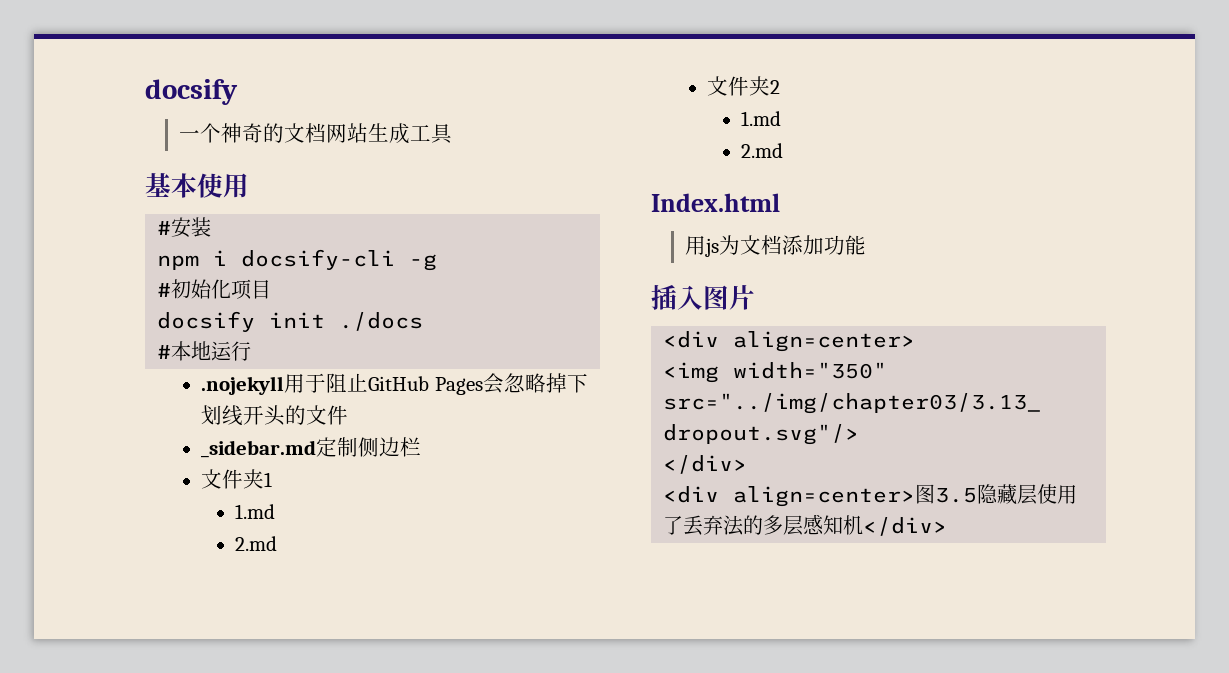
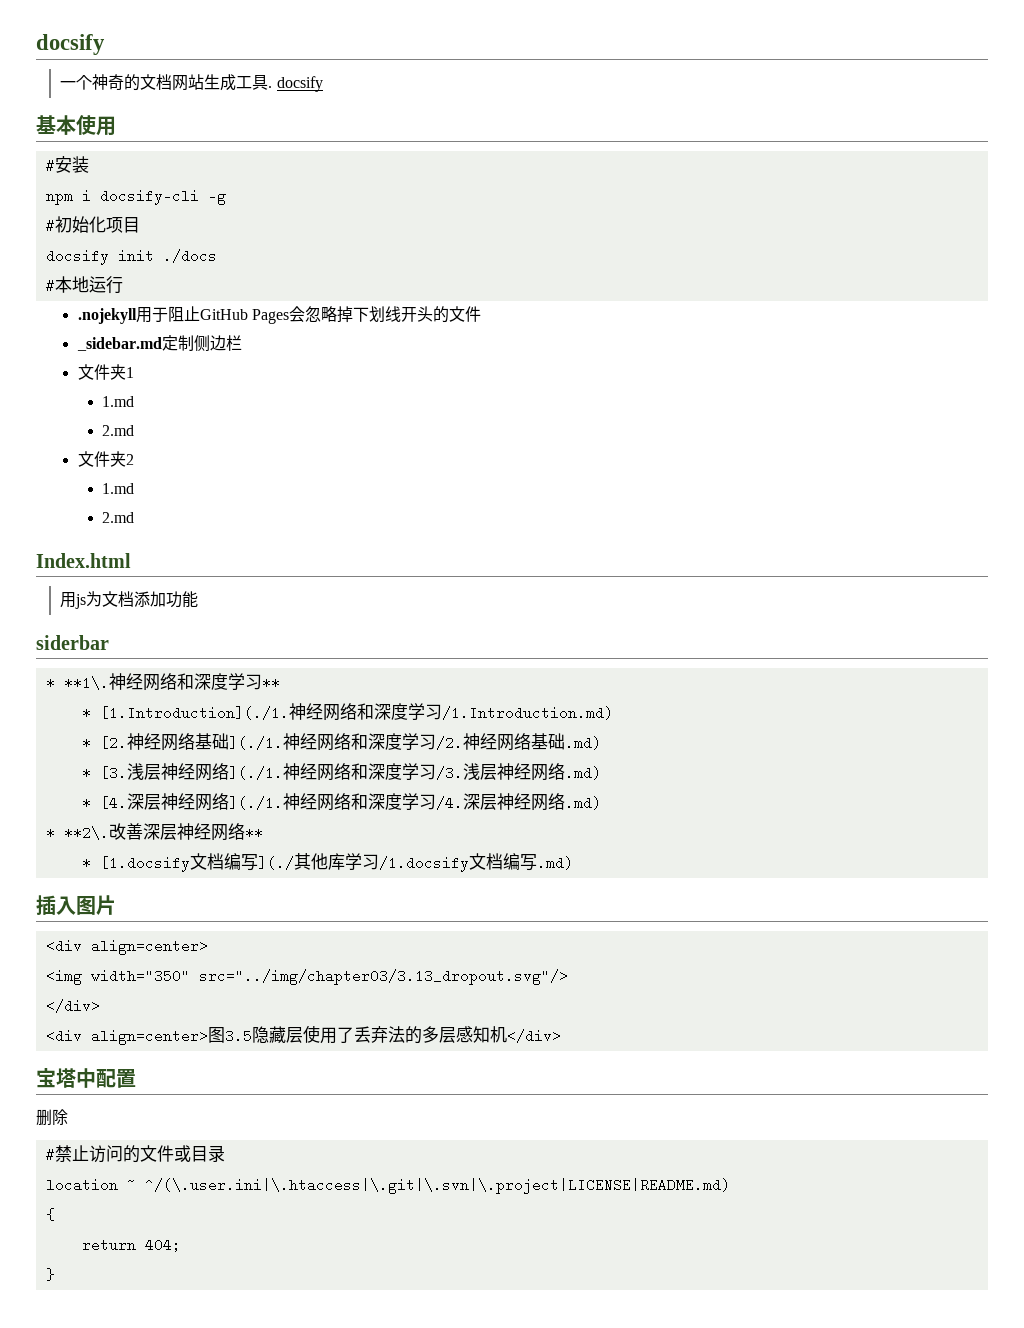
(453, 134) none -> [268,76,323,92] . docsify
(866, 245) none -> [36,635,109,650] [45,673,280,691] [81,703,613,721] [81,733,601,751] [81,763,601,781] [81,793,601,811] [45,823,263,841] [81,853,573,872] // siderbar // * **1\.神经网络和深度学习** // * [1.Introduction](./1.神经网络和深度学习/1.Introduction.md) // * [2.神经网络基础](./1.神经网络和深度学习/2.神经网络基础.md) // * [3.浅层神经网络](./1.神经网络和深度学习/3.浅层神经网络.md) // * [4.深层神经网络](./1.神经网络和深度学习/4.深层神经网络.md) // * **2\.改善深层神经网络** // * [1.docsify文档编写](./其他库学习/1.docsify文档编写.md)
(948, 526) none -> [36,1068,136,1088] [36,1109,68,1126] [45,1145,225,1163] [45,1178,730,1194] [45,1208,55,1221] [81,1238,181,1252] [45,1268,55,1281] // 宝塔中配置 // 删除 // #禁止访问的文件或目录 // location ~ ^/(\.user.ini|\.htaccess|\.git|\.svn|\.project|LICENSE|README.md) // { // return 404; // }

